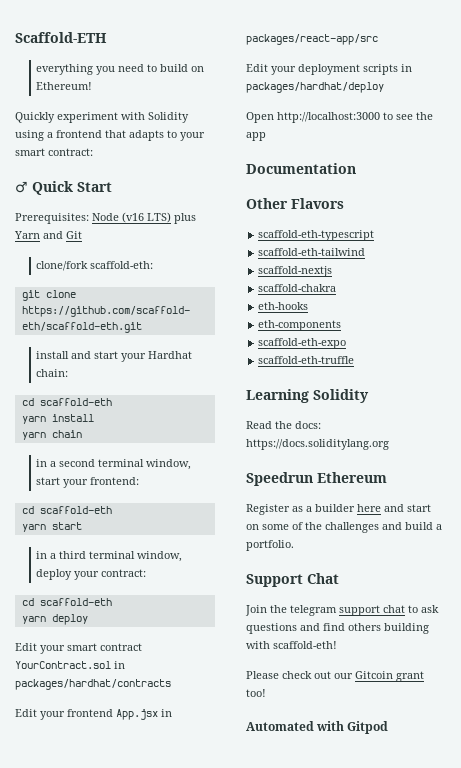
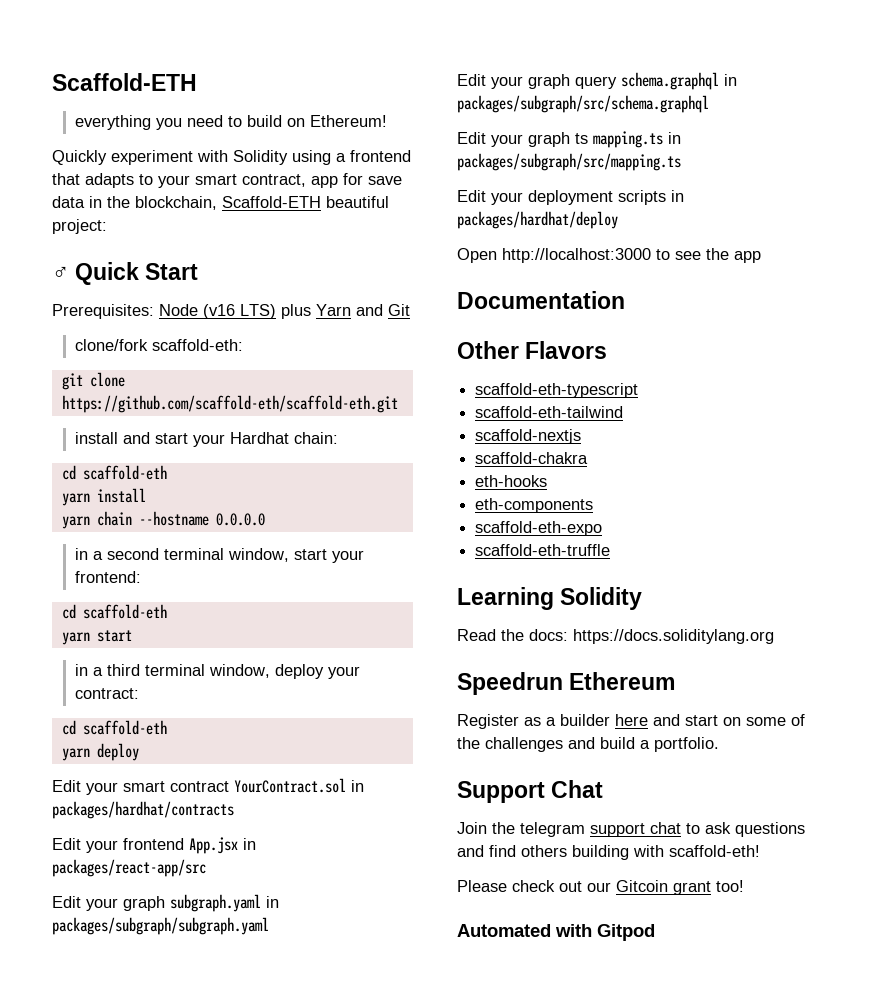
[48,148,93,156] contract: -> [242,173,402,188] [52,196,389,210] [52,219,107,234] contract, app for save data in the blockchain, Scaffold-ETH beautiful project:
(82, 434) none -> [138,511,265,526] --hostname 0.0.0.0
(378, 39) none -> [52,894,279,912] [52,917,269,935] [457,72,737,90] [457,95,709,113] [457,131,681,148] [457,153,681,171] // Edit your graph subgraph.yaml in packages/subgraph/subgraph.yaml // Edit your graph query schema.graphql in packages/subgraph/src/schema.graphql // Edit your graph ts mapping.ts in packages/subgraph/src/mapping.ts

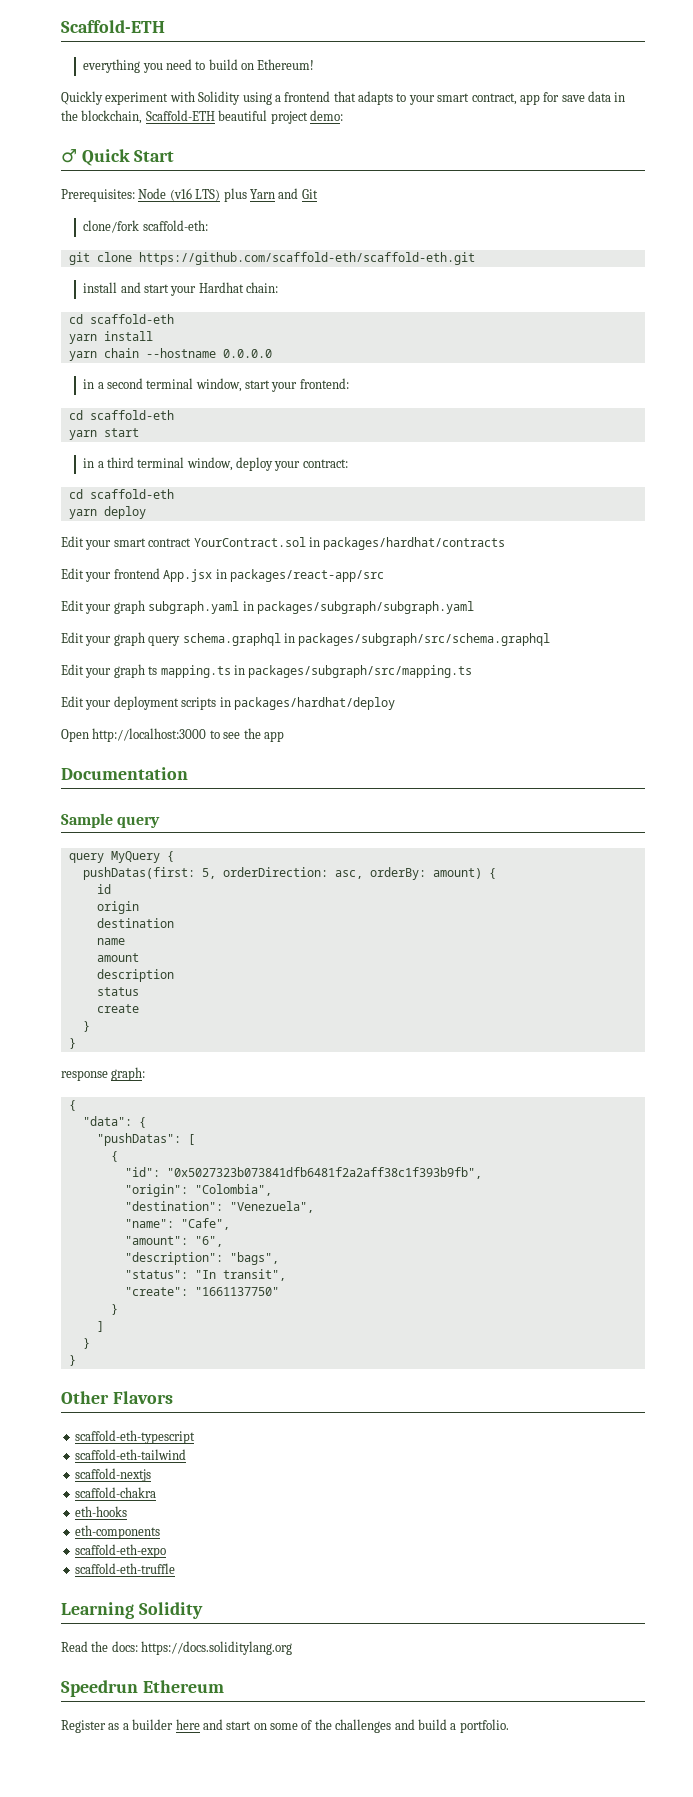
[52,219,107,234] project: -> [270,110,343,124] project demo:
(625, 300) none -> [61,813,161,828] [68,851,174,863] [82,867,496,880] [96,884,111,894] [96,901,139,914] [96,918,174,928] [96,938,125,945] [96,953,139,962] [96,969,174,982] [96,987,139,996] [96,1004,139,1013] [82,1021,90,1032] [68,1038,76,1049] [61,1067,146,1081] [68,1100,76,1111] [82,1116,146,1128] [96,1133,195,1146] [110,1151,118,1162] [124,1167,482,1179] [124,1184,272,1197] [124,1201,314,1213] [124,1218,230,1230] [124,1236,223,1247] [124,1252,279,1265] [124,1269,286,1281] [124,1287,279,1296] [110,1304,118,1315] [96,1321,104,1332] [82,1338,90,1349] [68,1355,76,1366] // Sample query // query MyQuery { // pushDatas(first: 5, orderDirection: asc, orderBy: amount) { // id // origin // destination // name // amount // description // status // create // } // } // response graph: // { // "data": { // "pushDatas": [ // { // "id": "0x5027323b073841dfb6481f2a2aff38c1f393b9fb", // "origin": "Colombia", // "destination": "Venezuela", // "name": "Cafe", // "amount": "6", // "description": "bags", // "status": "In transit", // "create": "1661137750" // } // ] // } // }
[457,780,604,803] [457,822,805,837] [457,845,760,860] [457,880,744,895] [457,924,655,941] // Support Chat // Join the telegram support chat to ask questions and find others building with scaffold-eth! // Please check out our Gitcoin grant too! // Automated with Gitpod -> (509, 1726) none

